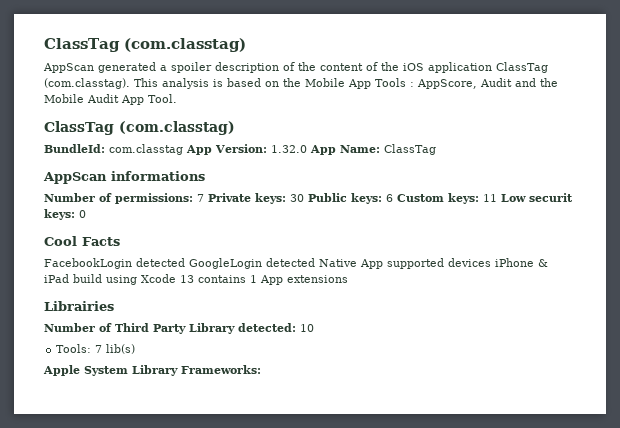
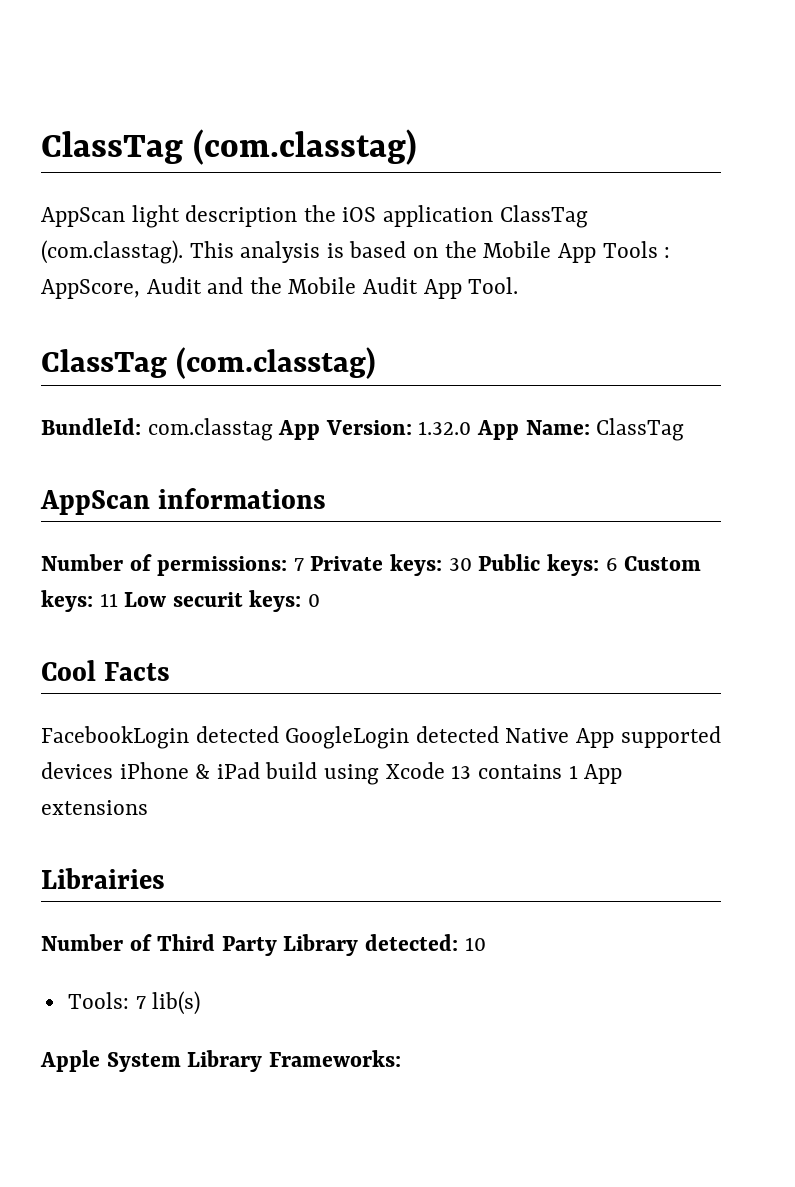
[98,62,378,73] generated a spoiler description of the content of -> [131,205,298,228] light description

